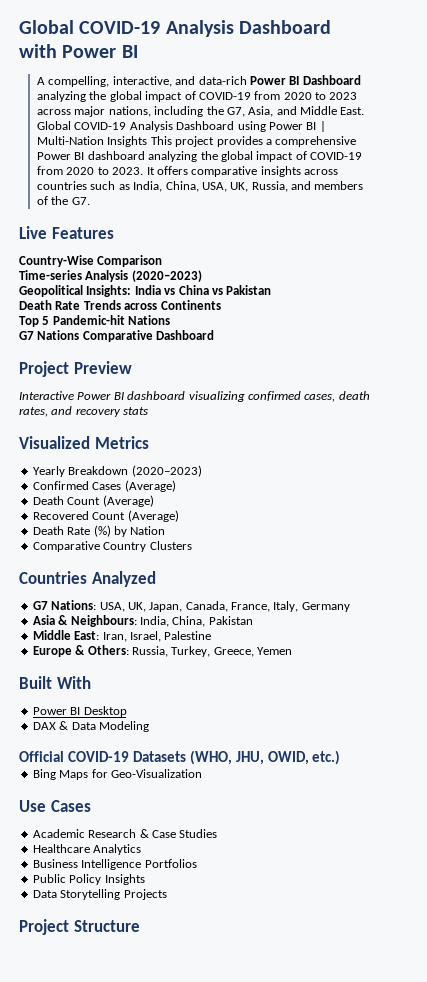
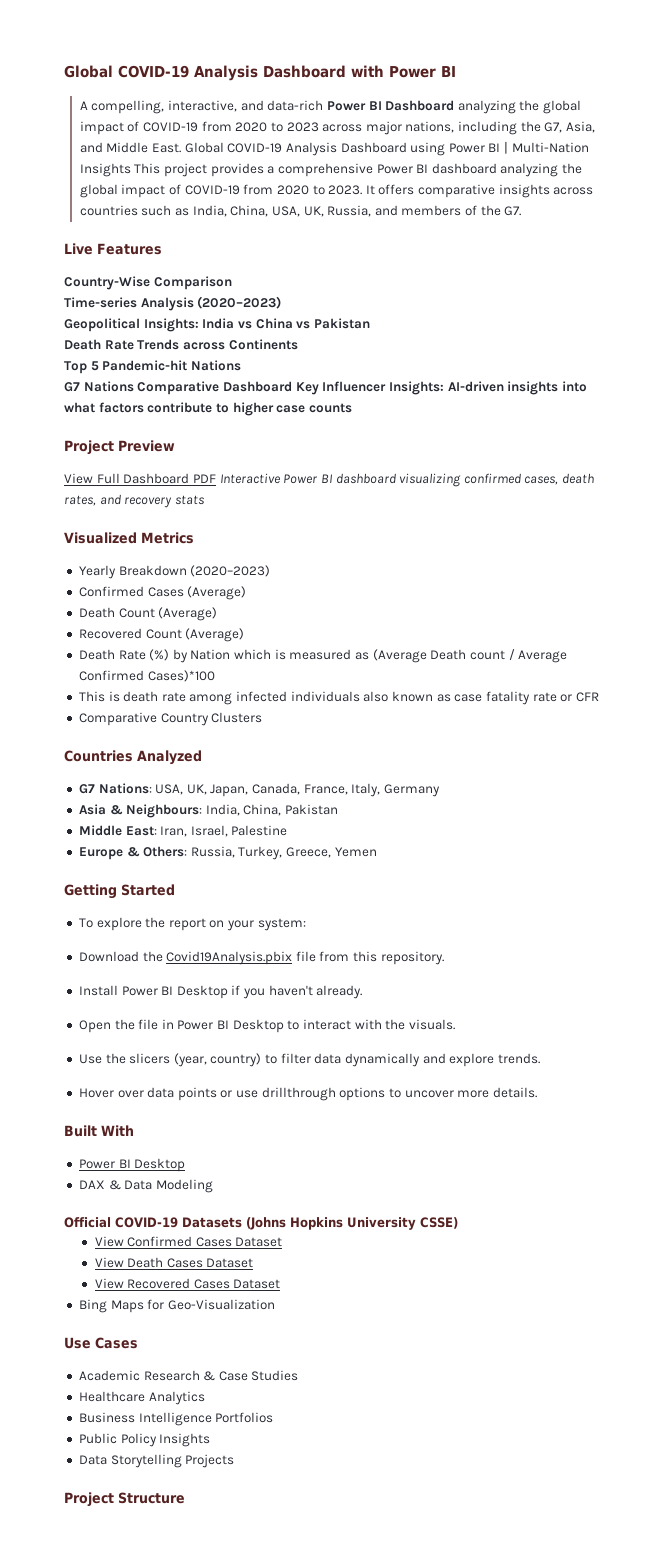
[19,361,132,377] // Project Preview // -> [295,381,587,395] [64,402,352,416] [64,440,175,455] [64,473,216,484] Key Influencer Insights: AI-driven insights into what factors contribute to higher case counts // Project Preview // View Full Dashboard PDF
(166, 530) none -> [234,649,568,663] [78,670,215,682] [78,691,599,705] which is measured as (Average Death count / Average Confirmed Cases)*100 // This is death rate among infected individuals also known as case fatality rate or CFR
(292, 651) none -> [64,884,175,899] [78,917,306,931] [78,951,444,965] [78,985,363,999] [78,1019,455,1033] [78,1053,540,1067] [78,1087,537,1101] // Getting Started // To explore the report on your system: // Download the Covid19Analysis.pbix file from this repository. // Install Power BI Desktop if you haven't already. // Open the file in Power BI Desktop to interact with the visuals. // Use the slicers (year, country) to filter data dynamically and explore trends. // Hover over data points or use drillthrough options to uncover more details.
[189,750,341,765] (WHO, JHU, OWID, etc.) -> [246,1217,458,1230] [94,1236,283,1247] [94,1257,254,1268] [94,1278,281,1289] (Johns Hopkins University CSSE) // View Confirmed Cases Dataset // View Death Cases Dataset // View Recovered Cases Dataset

